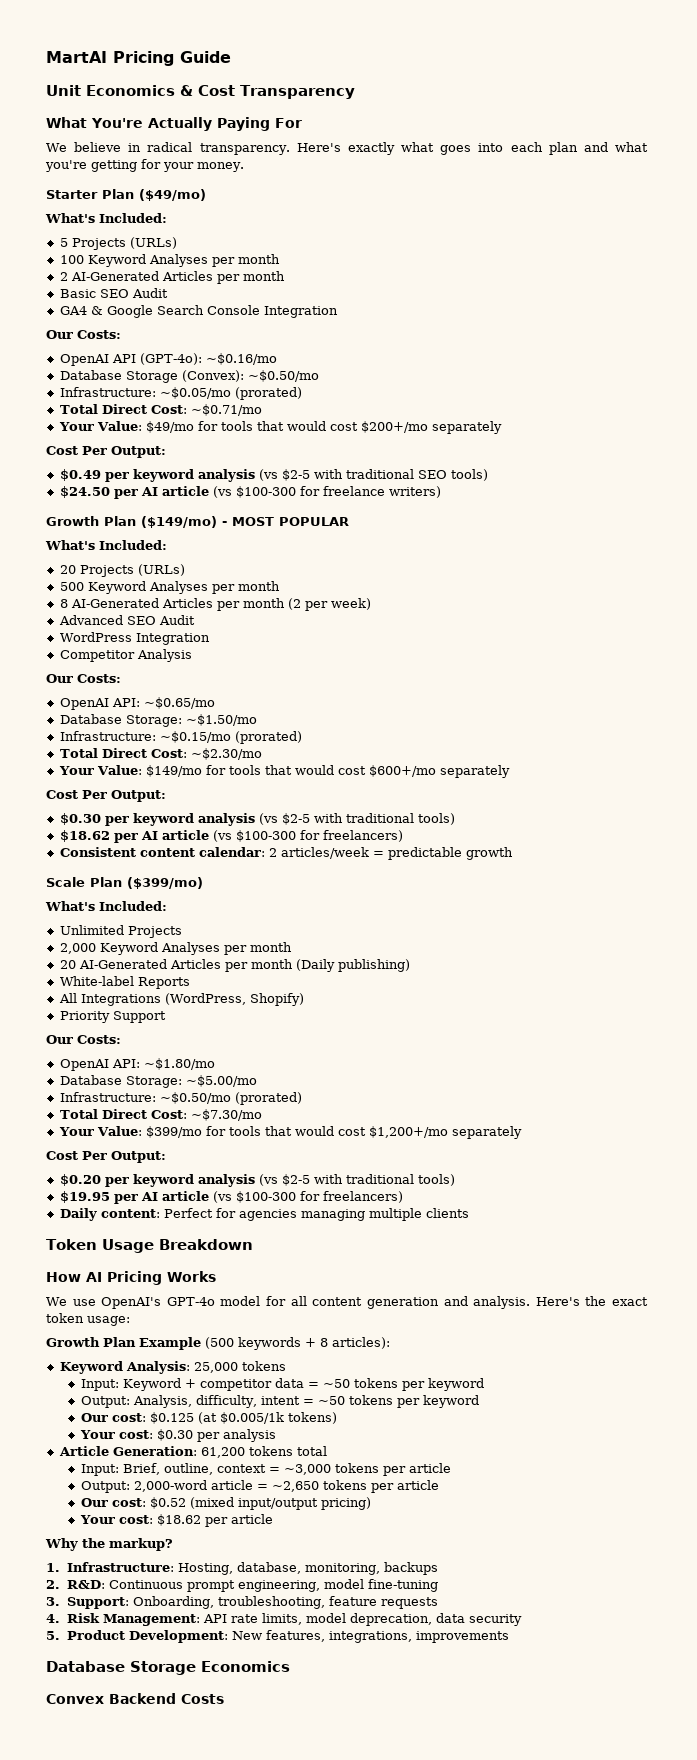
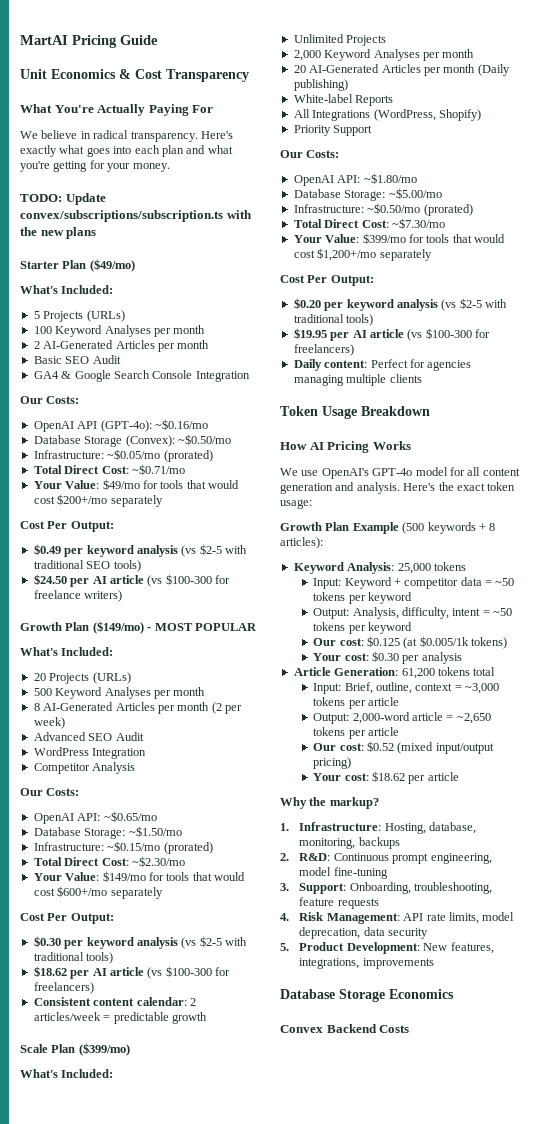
(244, 167) none -> [20,193,106,205] [20,210,252,222] [20,227,97,239] // TODO: Update convex/subscriptions/subscription.ts with the new plans

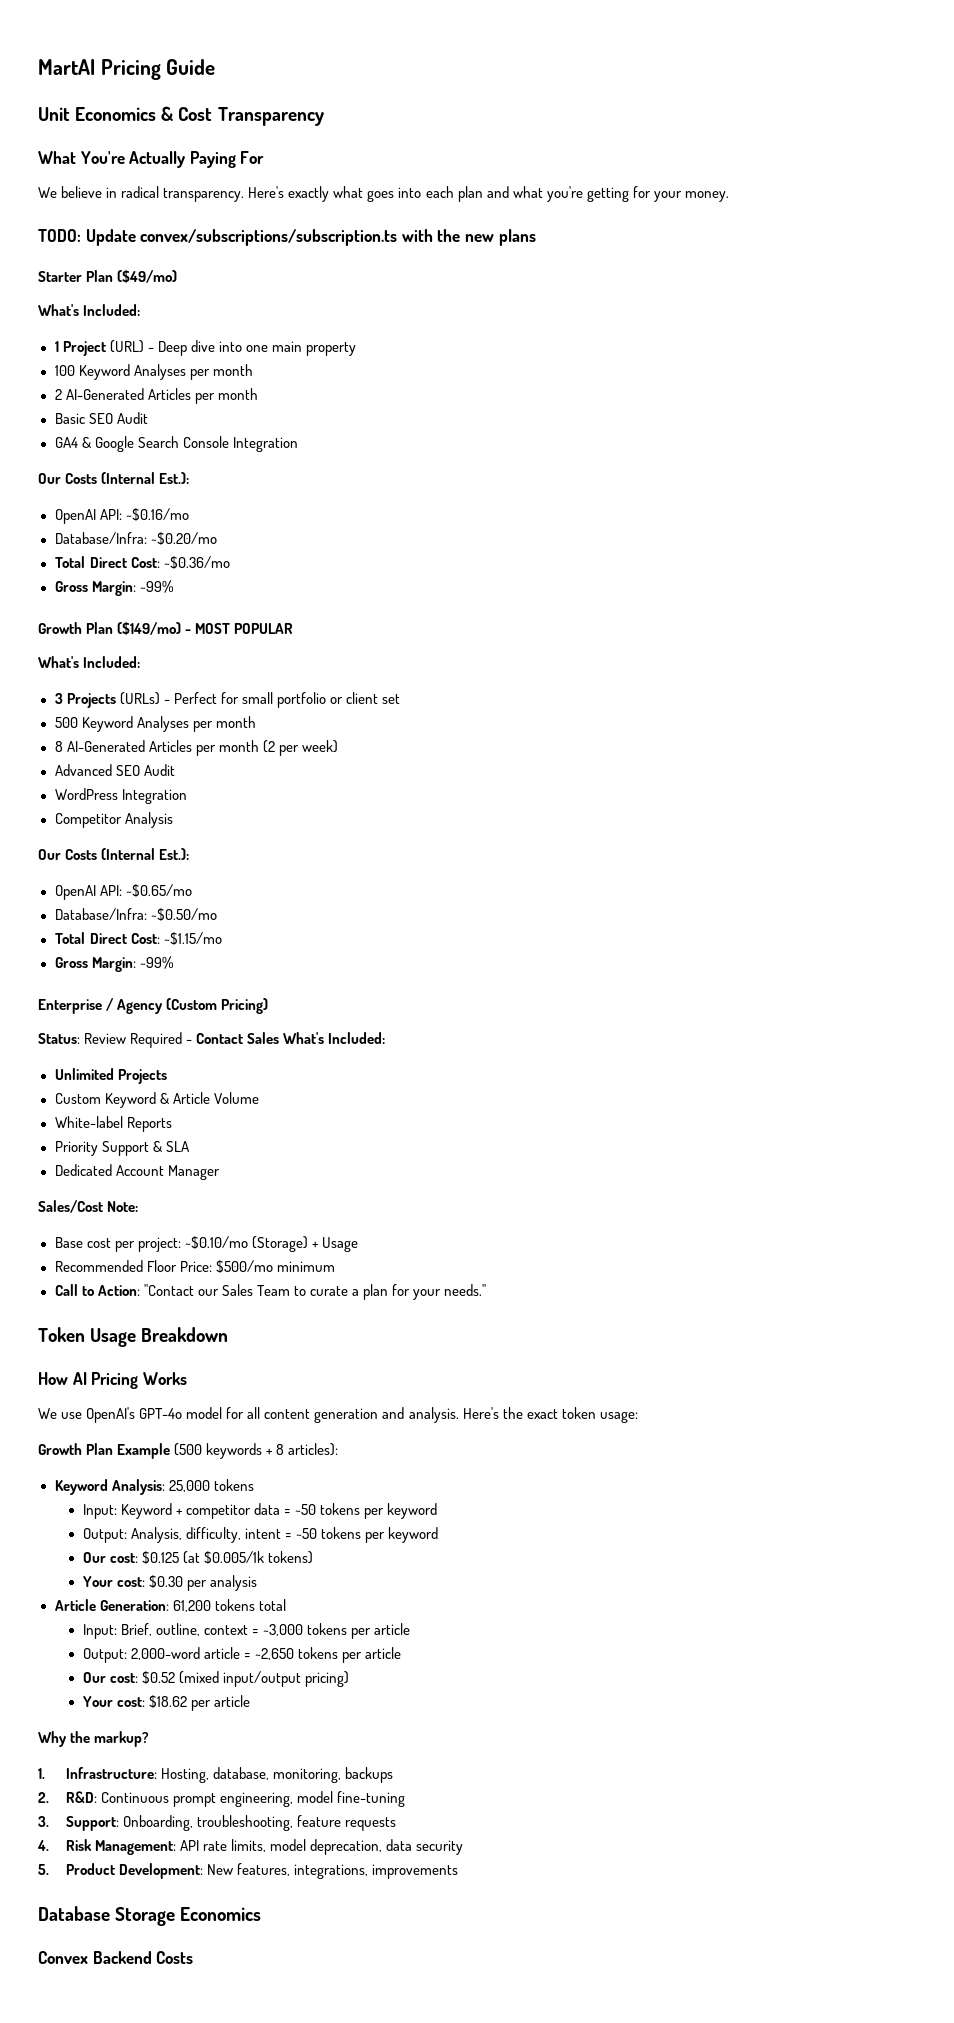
[33,310,125,322] 5 Projects (URLs) -> [54,340,356,356] 1 Project (URL) - Deep dive into one main property
[46,396,80,404] [33,420,152,432] Costs: // OpenAI API (GPT-4o): -> [65,472,190,484] [54,509,122,524] Costs (Internal Est.): // OpenAI API:
[33,434,231,447] [33,449,213,462] [33,464,185,475] [33,479,239,490] [33,494,163,507] [20,521,114,532] [33,544,247,557] [33,560,141,572] [33,574,230,587] [33,590,123,602] Database Storage (Convex): ~$0.50/mo // Infrastructure: ~$0.05/mo (prorated) // Total Direct Cost: ~$0.71/mo // Your Value: $49/mo for tools that would cost $200+/mo separately // Cost Per Output: // $0.49 per keyword analysis (vs $2-5 with traditional SEO tools) // $24.50 per AI article (vs $100-300 for freelance writers) -> [54,532,217,545] [54,556,230,569] [54,580,173,596] Database/Infra: ~$0.20/mo // Total Direct Cost: ~$0.36/mo // Gross Margin: ~99%
[33,672,131,684] 20 Projects (URLs) -> [54,692,401,708] 3 Projects (URLs) - Perfect for small portfolio or client set
[46,788,80,796] Costs: -> [65,848,190,860] Costs (Internal Est.):
[33,826,182,839] [33,841,213,854] [33,856,185,867] [33,871,245,882] [33,886,163,899] [20,913,114,924] [33,936,247,949] [33,952,114,964] [33,966,230,979] [33,982,94,994] [33,997,196,1006] [33,1012,207,1024] [20,1043,130,1056] [20,1069,114,1078] [293,34,387,46] [293,49,475,61] [293,64,510,76] [293,79,348,91] [293,94,394,106] [293,109,481,121] [293,125,373,136] [280,150,340,158] [293,173,417,186] [293,188,442,201] [293,203,473,216] [293,218,445,229] [293,233,505,244] [293,248,432,261] [280,275,374,286] [293,298,507,311] [293,314,374,326] [293,328,490,341] [293,344,354,356] [293,359,472,371] [293,374,422,386] Database Storage: ~$1.50/mo // Infrastructure: ~$0.15/mo (prorated) // Total Direct Cost: ~$2.30/mo // Your Value: $149/mo for tools that would cost $600+/mo separately // Cost Per Output: // $0.30 per keyword analysis (vs $2-5 with traditional tools) // $18.62 per AI article (vs $100-300 for freelancers) // Consistent content calendar: 2 articles/week = predictable growth // Scale Plan ($399/mo) // What's Included: // Unlimited Projects // 2,000 Keyword Analyses per month // 20 AI-Generated Articles per month (Daily publishing) // White-label Reports // All Integrations (WordPress, Shopify) // Priority Support // Our Costs: // OpenAI API: ~$1.80/mo // Database Storage: ~$5.00/mo // Infrastructure: ~$0.50/mo (prorated) // Total Direct Cost: ~$7.30/mo // Your Value: $399/mo for tools that would cost $1,200+/mo separately // Cost Per Output: // $0.20 per keyword analysis (vs $2-5 with traditional tools) // $19.95 per AI article (vs $100-300 for freelancers) // Daily content: Perfect for agencies managing multiple clients -> [54,908,217,921] [54,932,222,945] [54,956,173,972] [38,998,269,1014] [38,1032,386,1048] [54,1068,167,1084] [54,1092,259,1108] [54,1116,172,1132] [54,1140,189,1156] [54,1164,220,1180] [38,1200,139,1213] [54,1236,358,1252] [54,1260,335,1273] [54,1284,487,1300] Database/Infra: ~$0.50/mo // Total Direct Cost: ~$1.15/mo // Gross Margin: ~99% // Enterprise / Agency (Custom Pricing) // Status: Review Required - Contact Sales What's Included: // Unlimited Projects // Custom Keyword & Article Volume // White-label Reports // Priority Support & SLA // Dedicated Account Manager // Sales/Cost Note: // Base cost per project: ~$0.10/mo (Storage) + Usage // Recommended Floor Price: $500/mo minimum // Call to Action: "Contact our Sales Team to curate a plan for your needs."

